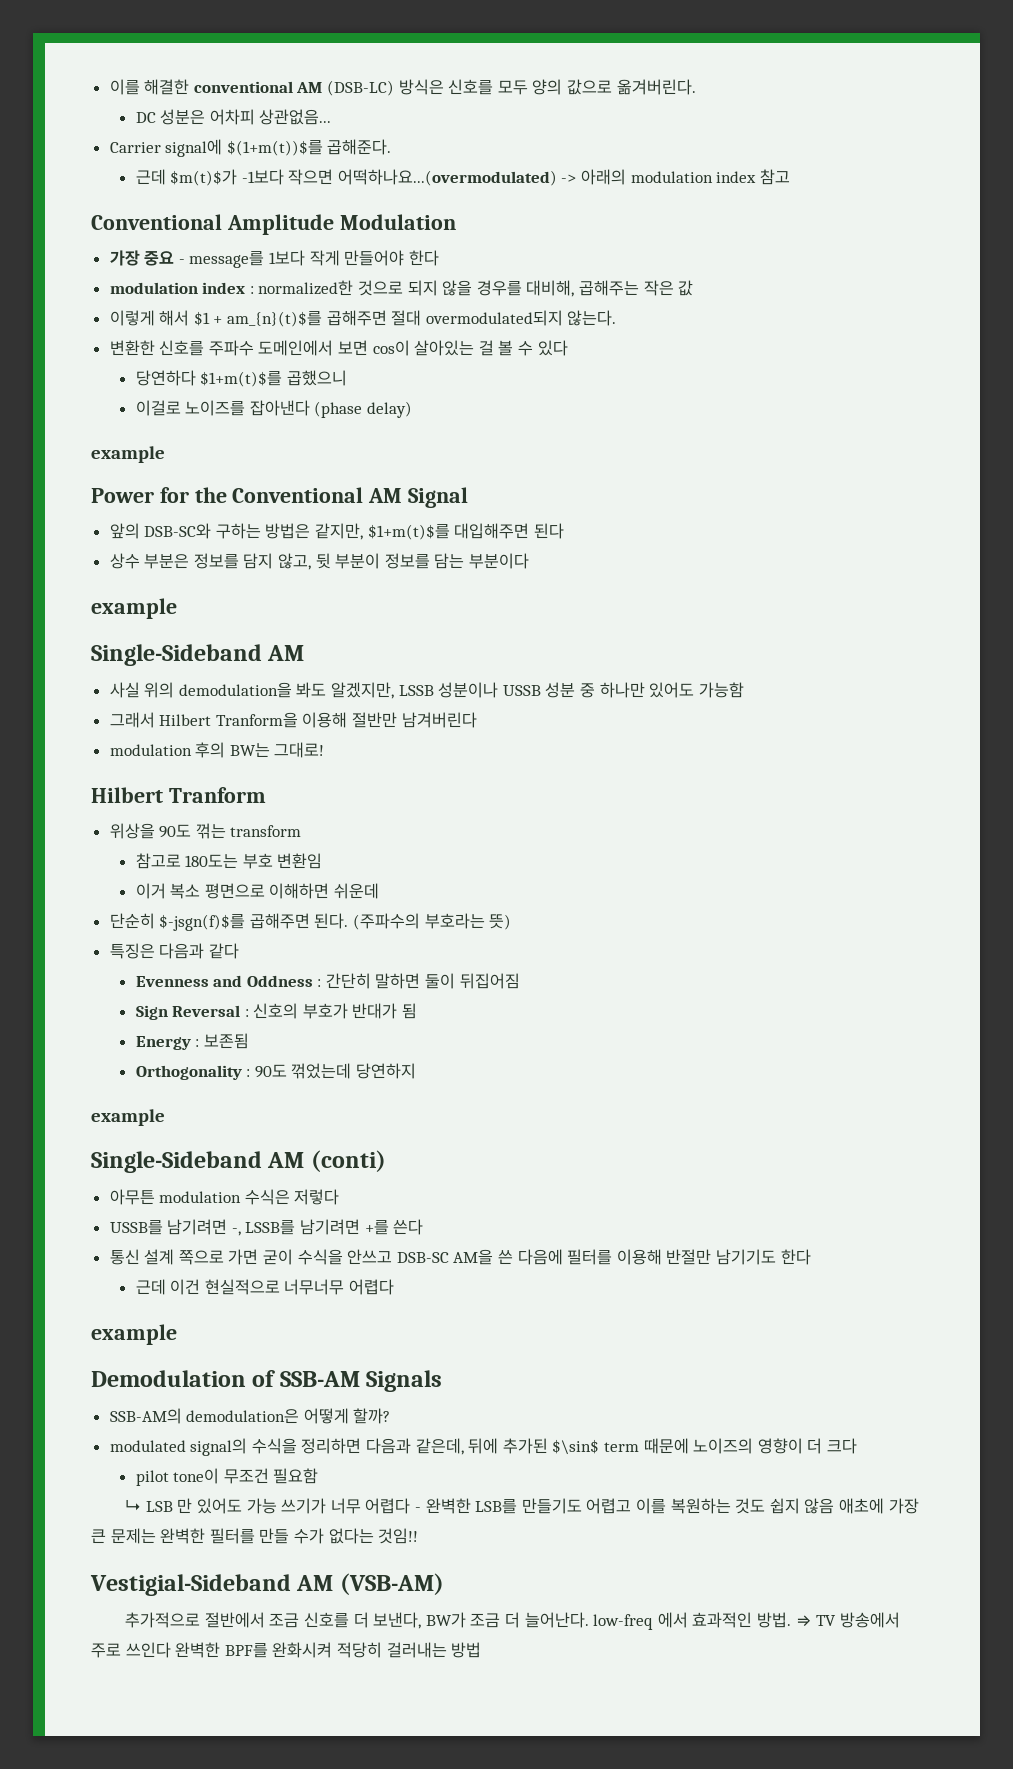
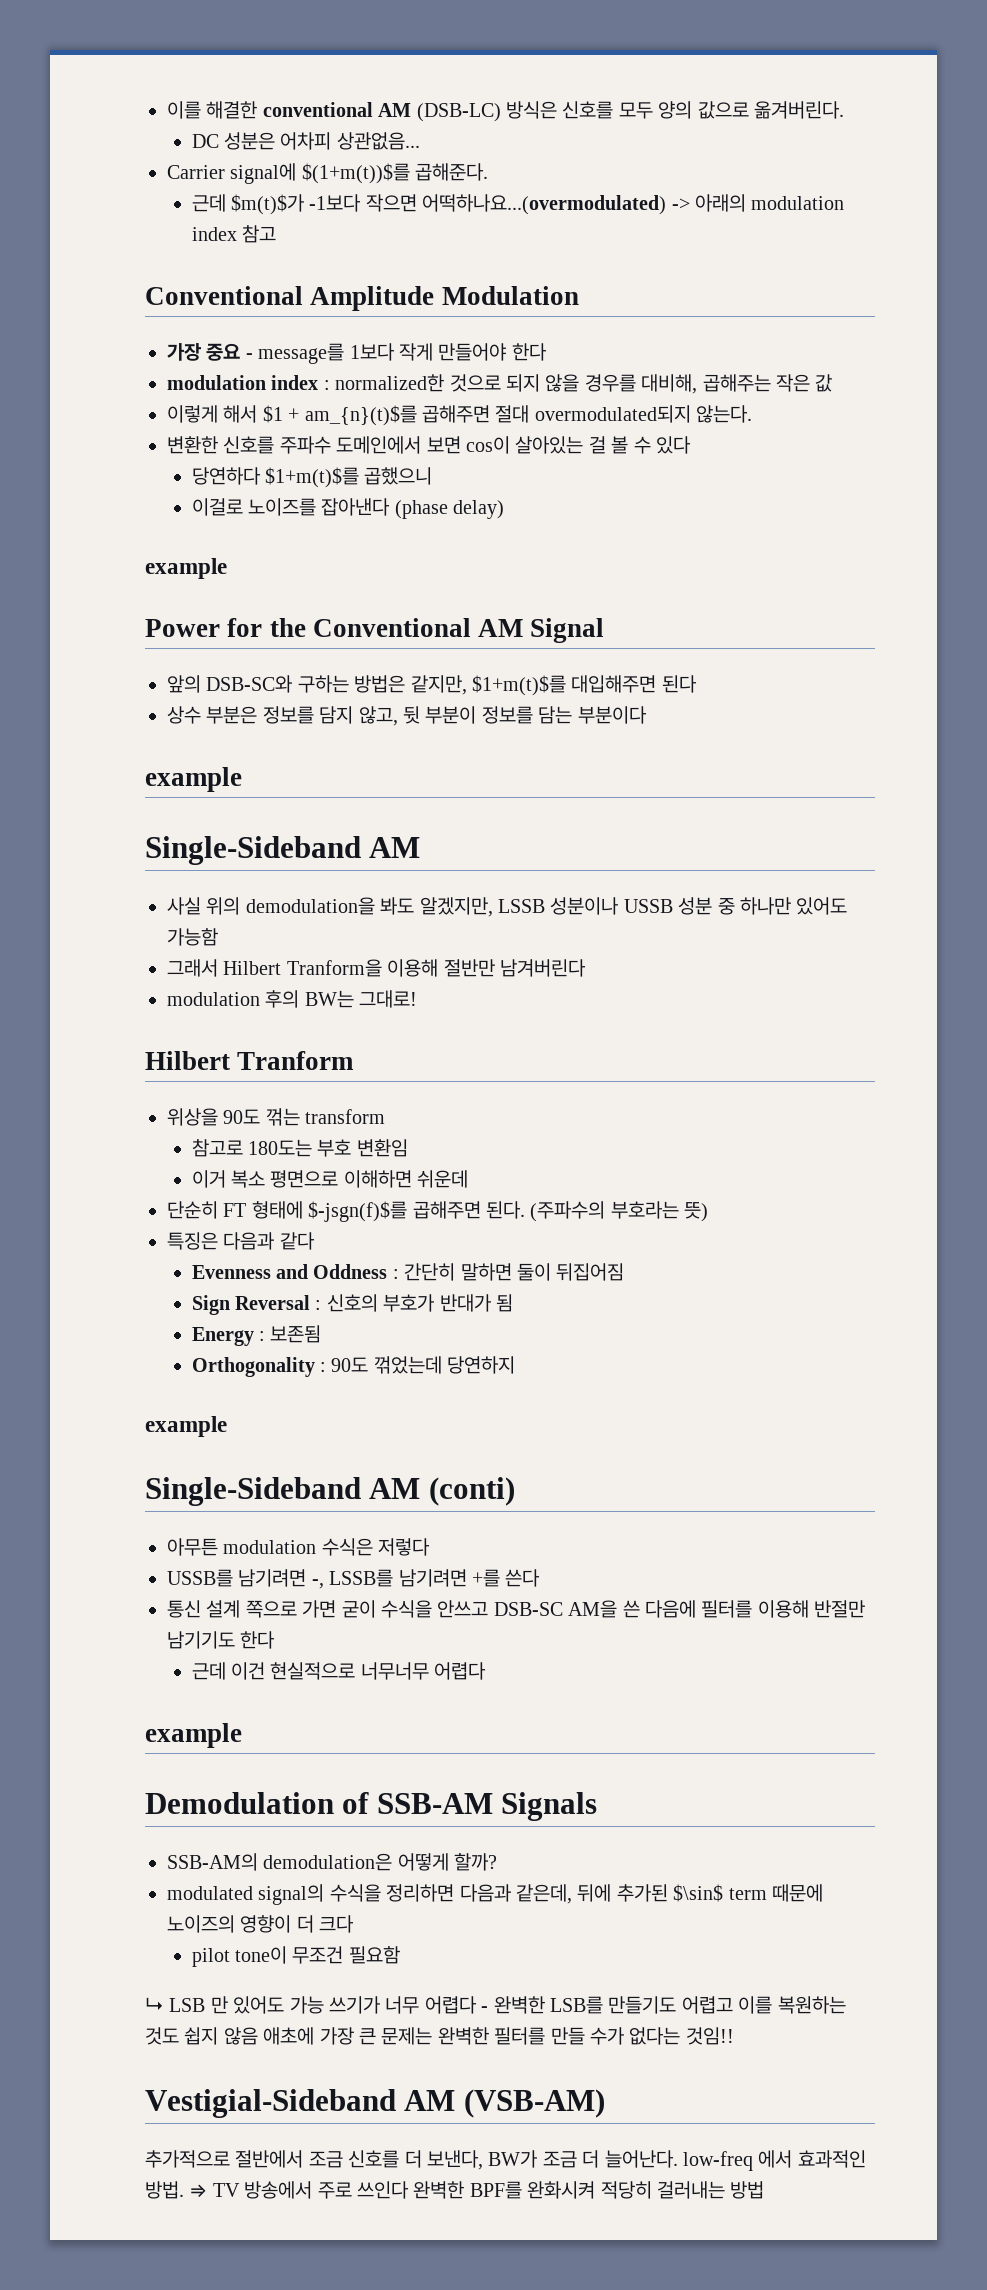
(155, 921) none -> [223,1201,303,1219] FT 형태에

